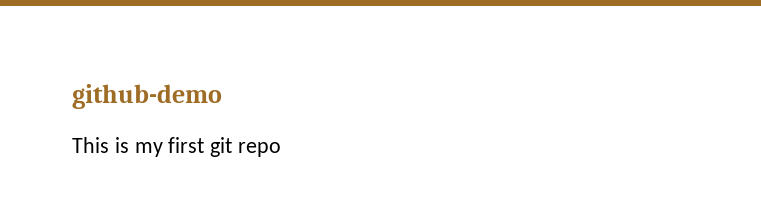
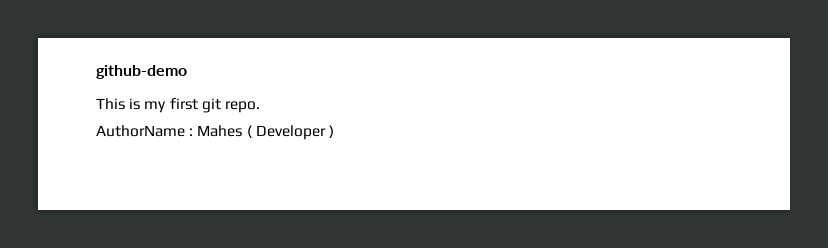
[238,142,282,157] repo -> [224,101,260,113] [96,125,334,140] repo. // AuthorName : Mahes ( Developer )

